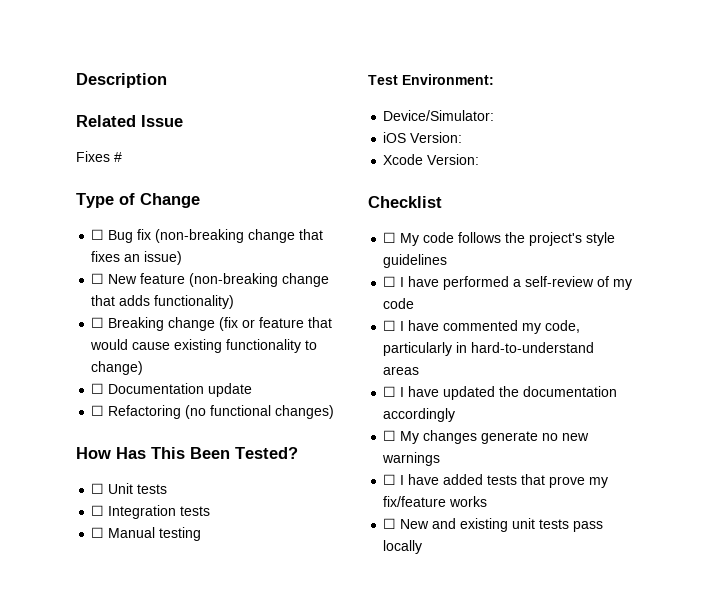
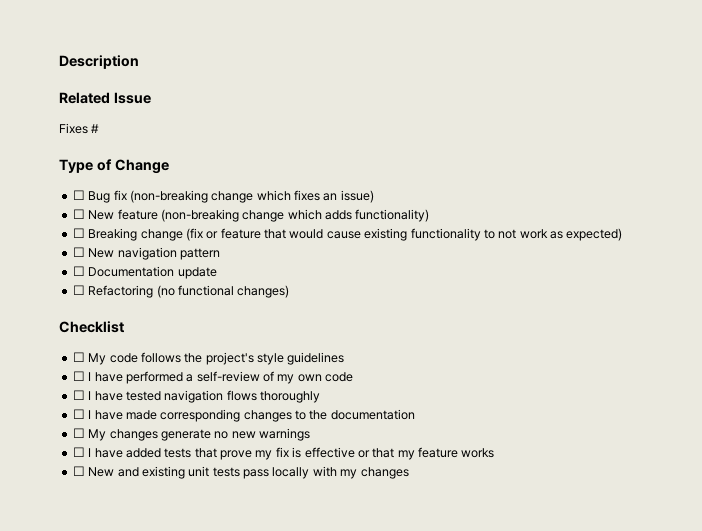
[299,229,324,240] that -> [256,190,291,201] which
[91,295,116,306] that -> [287,209,322,220] which
[91,361,144,375] change) -> [498,228,623,241] [72,247,220,260] not work as expected) // ☐ New navigation pattern
[76,447,298,459] [91,483,168,494] [91,505,211,519] [91,527,202,541] [368,74,494,85] [383,110,495,121] [383,132,463,143] [383,154,480,165] // How Has This Been Tested? // ☐ Unit tests // ☐ Integration tests // ☐ Manual testing // Test Environment: // Device/Simulator: // iOS Version: // Xcode Version: -> (290, 291) none
(633, 284) none -> [297,374,322,382] own
[443,320,581,334] [383,342,595,356] [383,366,420,375] [383,386,496,400] commented my code, particularly in hard-to-understand areas // ☐ I have updated -> [125,390,320,403] [72,409,306,422] tested navigation flows thoroughly // ☐ I have made corresponding changes to
[383,408,456,422] accordingly -> (415, 414) none
[383,496,447,507] fix/feature -> [275,447,458,460] fix is effective or that my feature
(423, 547) none -> [312,466,409,479] with my changes

